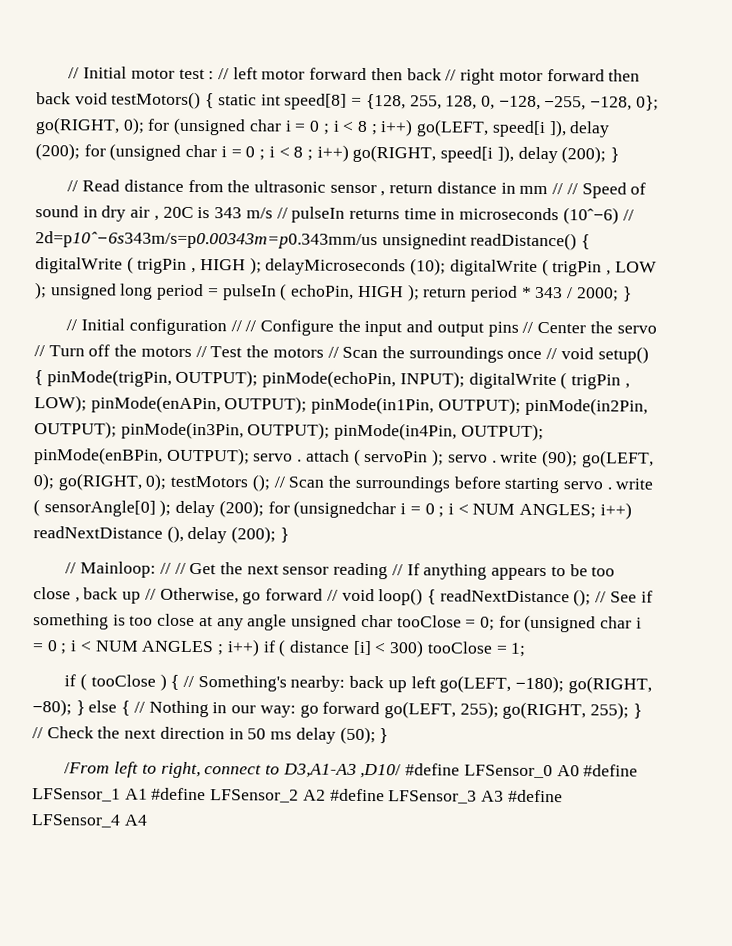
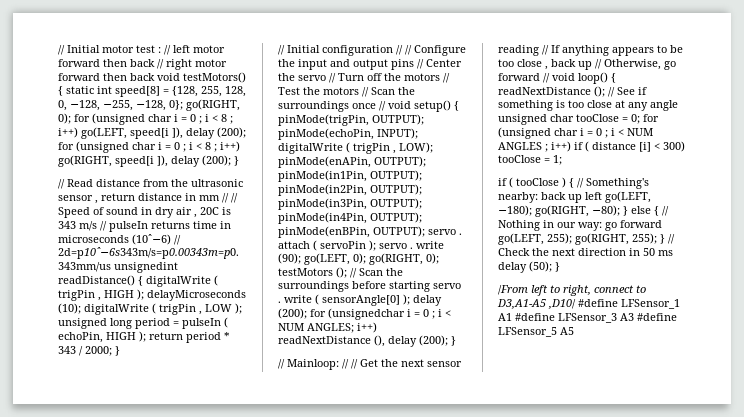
[282,763,357,778] D3,A1-A3 -> [497,299,546,310] D3,A1-A5
[463,764,639,779] [32,787,326,803] LFSensor_0 A0 #define LFSensor_1 A1 #define LFSensor_2 A2 -> [621,299,680,309] [498,313,512,321] LFSensor_1 A1
[31,814,148,828] LFSensor_4 A4 -> [498,327,574,337] LFSensor_5 A5

